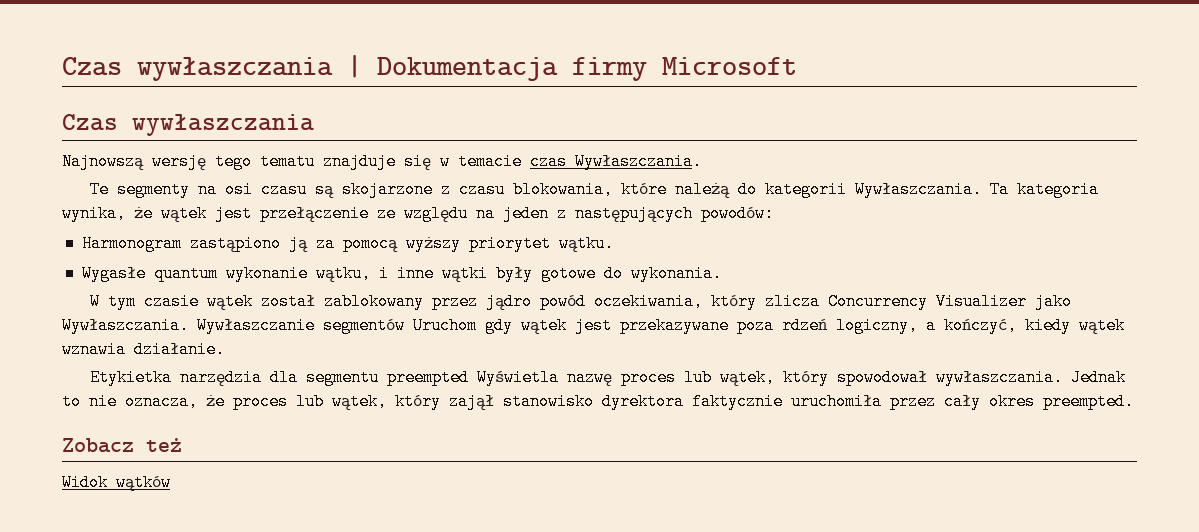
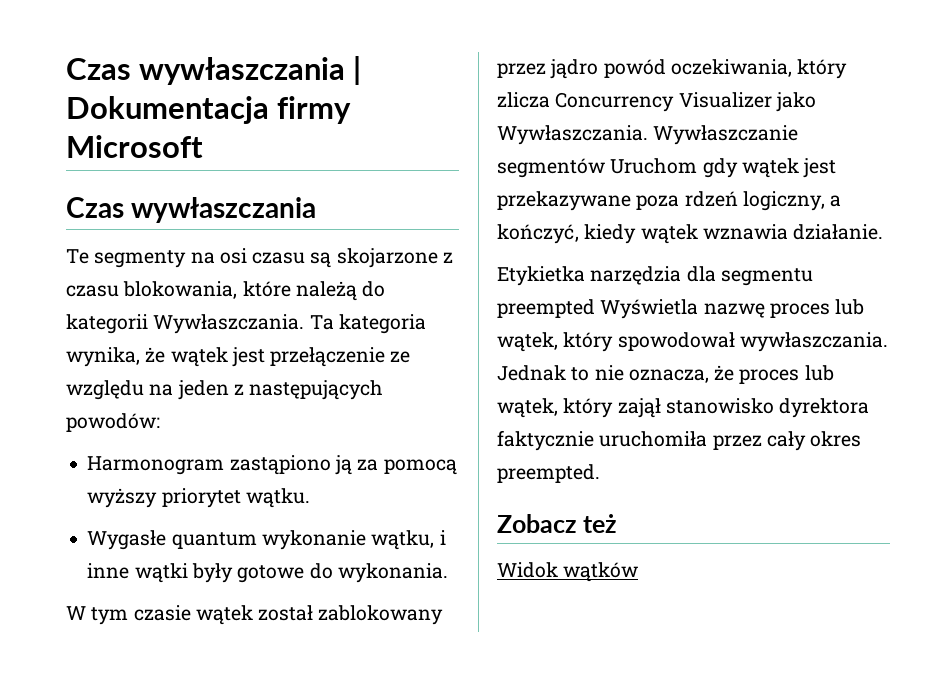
[62,153,702,170] // Najnowszą wersję tego tematu znajduje się w temacie czas Wywłaszczania. -> (317, 210) none

